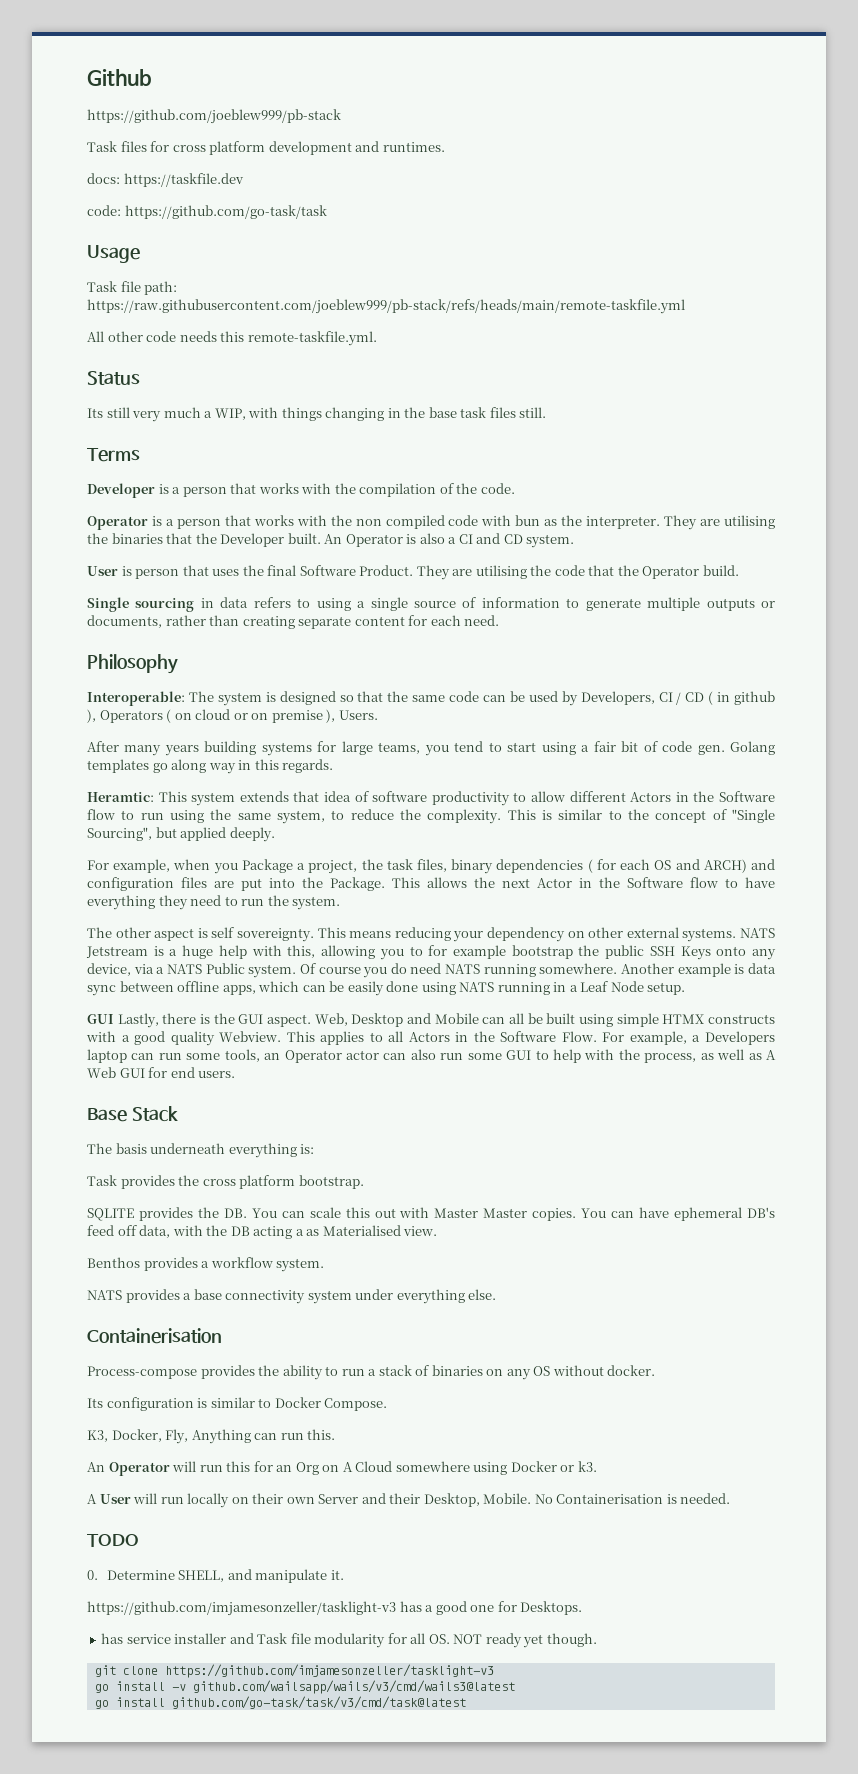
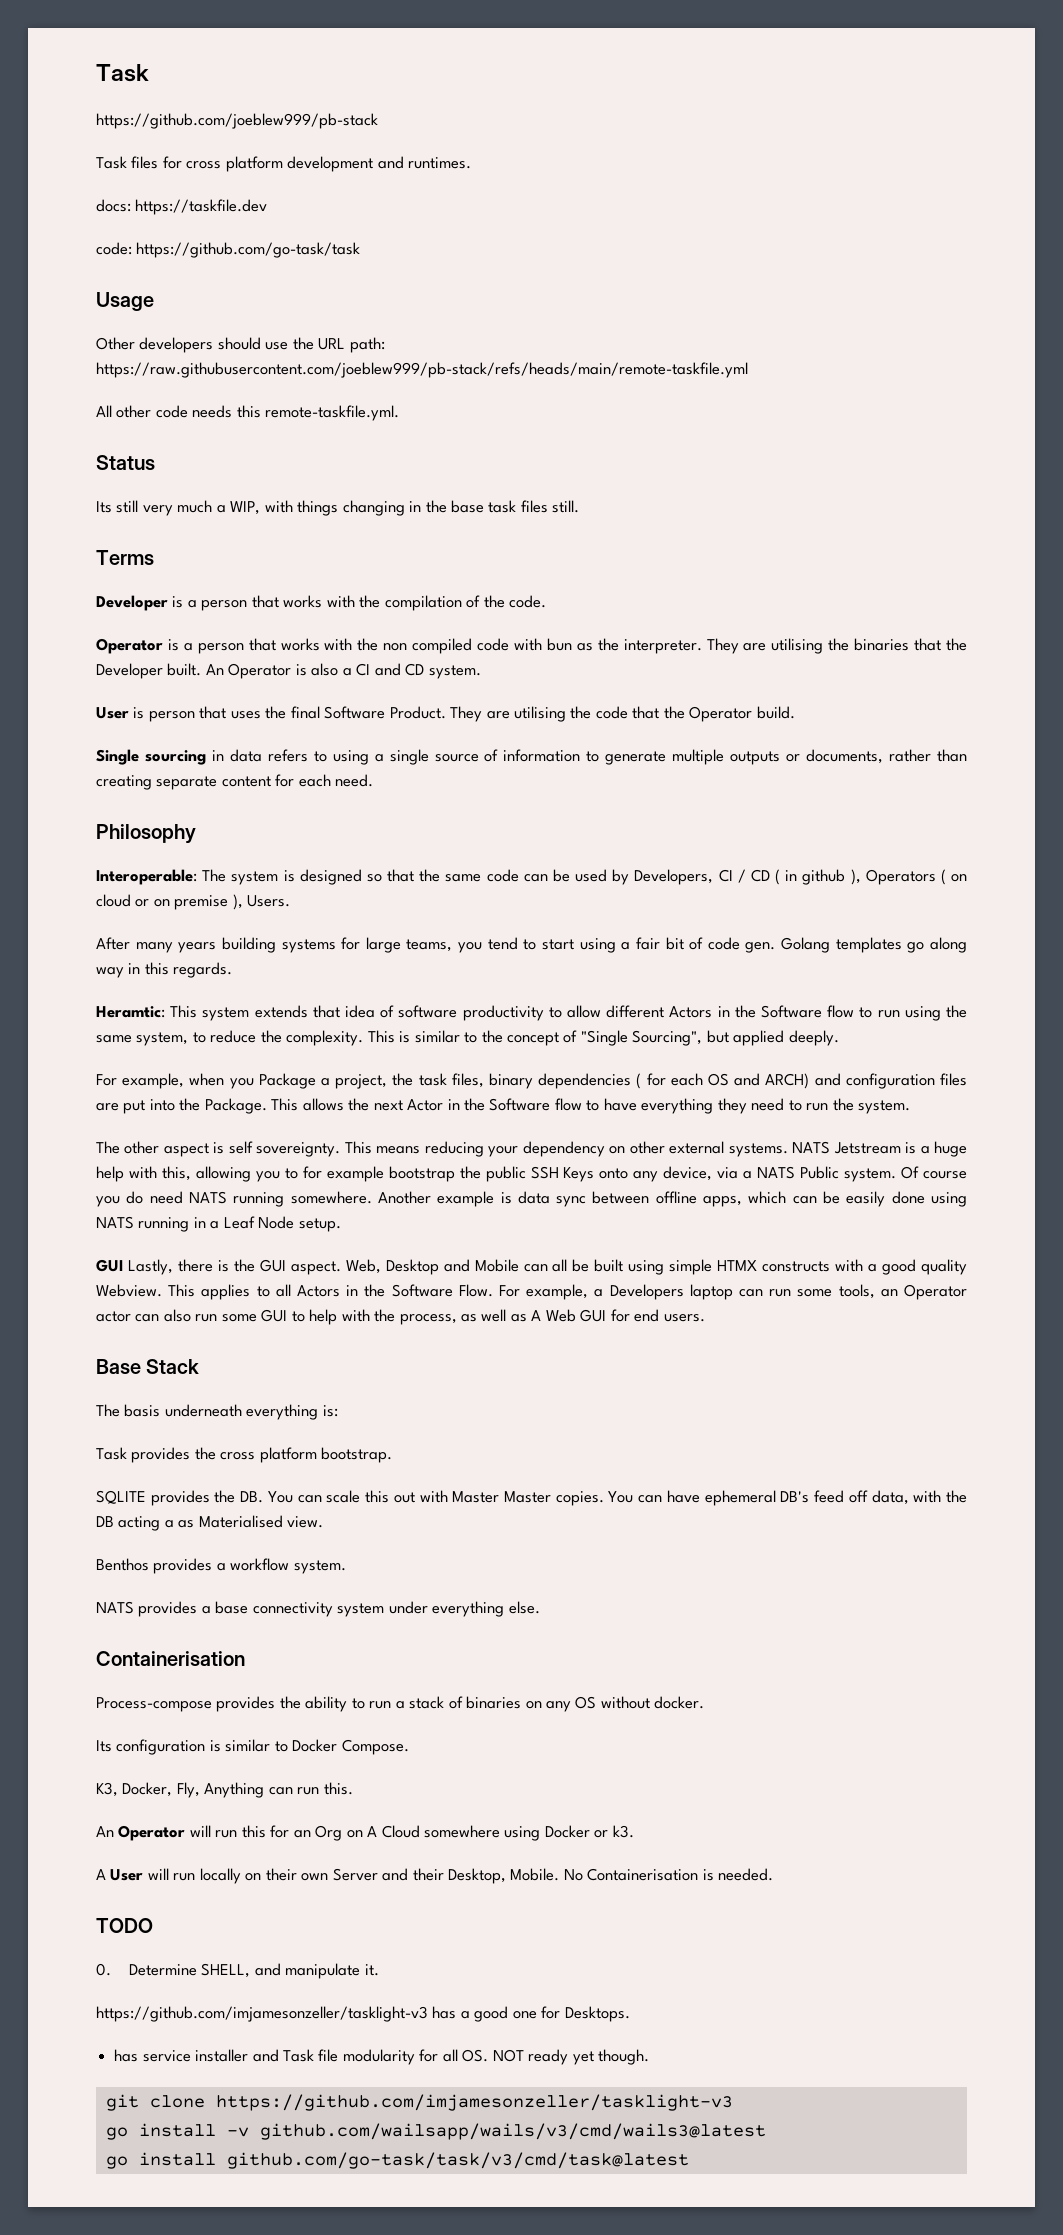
[87,69,151,86] Github -> [96,64,149,82] Task
[87,281,141,292] Task file -> [96,337,346,353] Other developers should use the URL

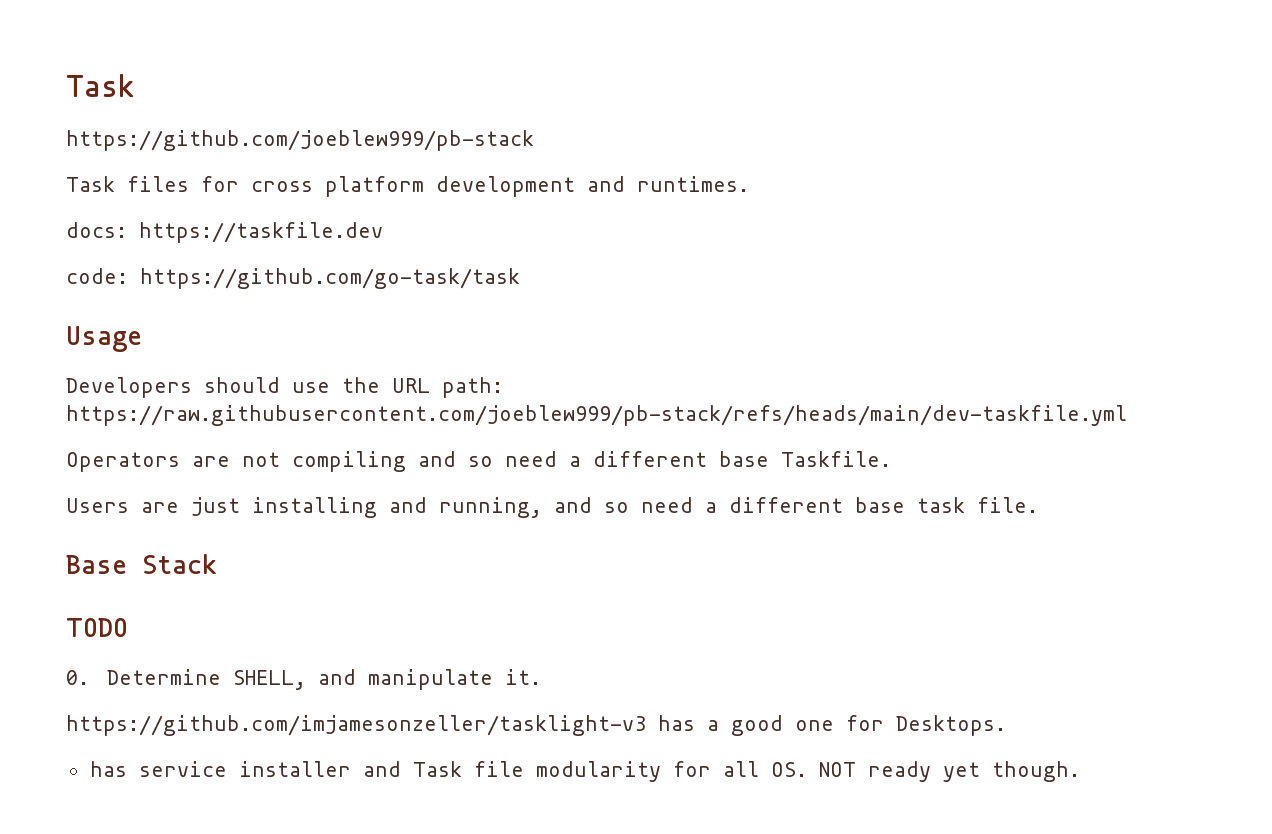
[96,337,214,353] Other developers -> [66,377,192,398] Developers
[96,362,748,378] [96,405,400,421] [96,455,155,470] [96,500,580,516] [96,550,154,565] [96,595,547,611] [96,638,967,654] [96,663,481,679] [96,706,795,722] [96,749,967,765] [96,774,374,790] [96,824,196,844] [96,869,967,885] [96,894,291,910] [96,937,967,953] [96,962,233,978] [96,1005,968,1021] [96,1030,839,1046] [96,1073,968,1089] [96,1098,911,1114] [96,1141,968,1157] [96,1166,968,1182] [96,1191,967,1207] [96,1216,341,1232] [96,1259,968,1275] [96,1284,968,1300] [96,1309,705,1325] [96,1359,200,1374] [96,1404,338,1420] [96,1447,393,1463] [96,1490,968,1506] [96,1515,324,1531] [96,1558,346,1574] [96,1601,540,1617] [96,1651,245,1666] [96,1696,705,1712] [96,1739,409,1755] [96,1782,353,1798] [96,1825,634,1841] [96,1868,774,1884] https://raw.githubusercontent.com/joeblew999/pb-stack/refs/heads/main/remote-taskfile.yml // All other code needs this remote-taskfile.yml. // Status // Its still very much a WIP, with things changing in the base task files still. // Terms // Developer is a person that works with the compilation of the code. // Operator is a person that works with the non compiled code with bun as the interpreter. They are utilising the binaries that the Developer built. An Operator is also a CI and CD system. // User is person that uses the final Software Product. They are utilising the code that the Operator build. // Single sourcing in data refers to using a single source of information to generate multiple outputs or documents, rather than creating separate content for each need. // Philosophy // Interoperable: The system is designed so that the same code can be used by Developers, CI / CD ( in github ), Operators ( on cloud or on premise ), Users. // After many years building systems for large teams, you tend to start using a fair bit of code gen. Golang templates go along way in this regards. // Heramtic: This system extends that idea of software productivity to allow different Actors in the Software flow to run using the same system, to reduce the complexity. This is similar to the concept of "Single Sourcing", but applied deeply. // For example, when you Package a project, the task files, binary dependencies ( for each OS and ARCH) and configuration files are put into the Package. This allows the next Actor in the Software flow to have everything they need to run the system. // The other aspect is self sovereignty. This means reducing your dependency on other external systems. NATS Jetstream is a huge help with this, allowing you to for example bootstrap the public SSH Keys onto any device, via a NATS Public system. Of course you do need NATS running somewhere. Another example is data sync between offline apps, which can be easily done using NATS running in a Leaf Node setup. // GUI Lastly, there is the GUI aspect. Web, Desktop and Mobile can all be built using simple HTMX constructs with a good quality Webview. This applies to all Actors in the Software Flow. For example, a Developers laptop can run some tools, an Operator actor can also run some GUI to help with the process, as well as A Web GUI for end users. // Base Stack // The basis underneath everything is: // Task provides the cross platform bootstrap. // SQLITE provides the DB. You can scale this out with Master Master copies. You can have ephemeral DB's feed off data, with the DB acting a as Materialised view. // Benthos provides a workflow system. // NATS provides a base connectivity system under everything else. // Containerisation // Process-compose provides the ability to run a stack of binaries on any OS without docker. // Its configuration is similar to Docker Compose. // K3, Docker, Fly, Anything can run this. // An Operator will run this for an Org on A Cloud somewhere using Docker or k3. // A User will run locally on their own Server and their Desktop, Mobile. No Containerisation is needed. -> [66,405,1127,426] [66,451,891,472] [66,497,1038,518] [66,554,217,574] https://raw.githubusercontent.com/joeblew999/pb-stack/refs/heads/main/dev-taskfile.yml // Operators are not compiling and so need a different base Taskfile. // Users are just installing and running, and so need a different base task file. // Base Stack
[105,2094,733,2111] [105,2123,766,2140] [105,2152,689,2169] // git clone https://github.com/imjamesonzeller/tasklight-v3 // go install -v github.com/wailsapp/wails/v3/cmd/wails3@latest // go install github.com/go-task/task/v3/cmd/task@latest -> (1080, 771) none

